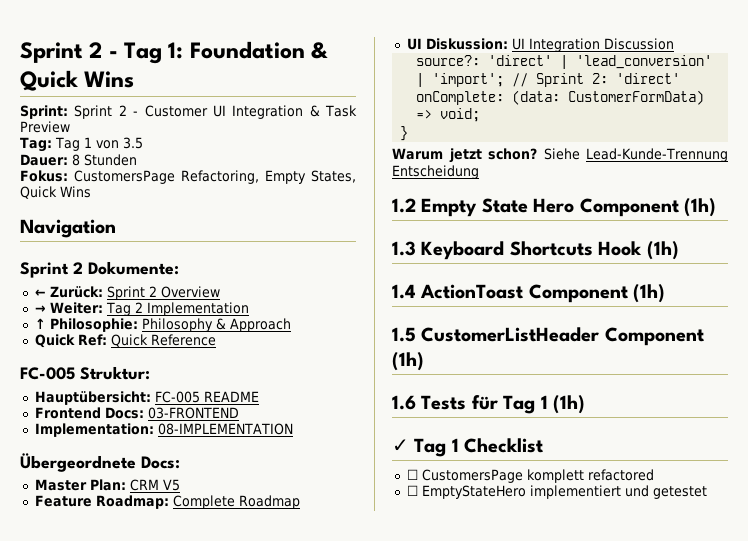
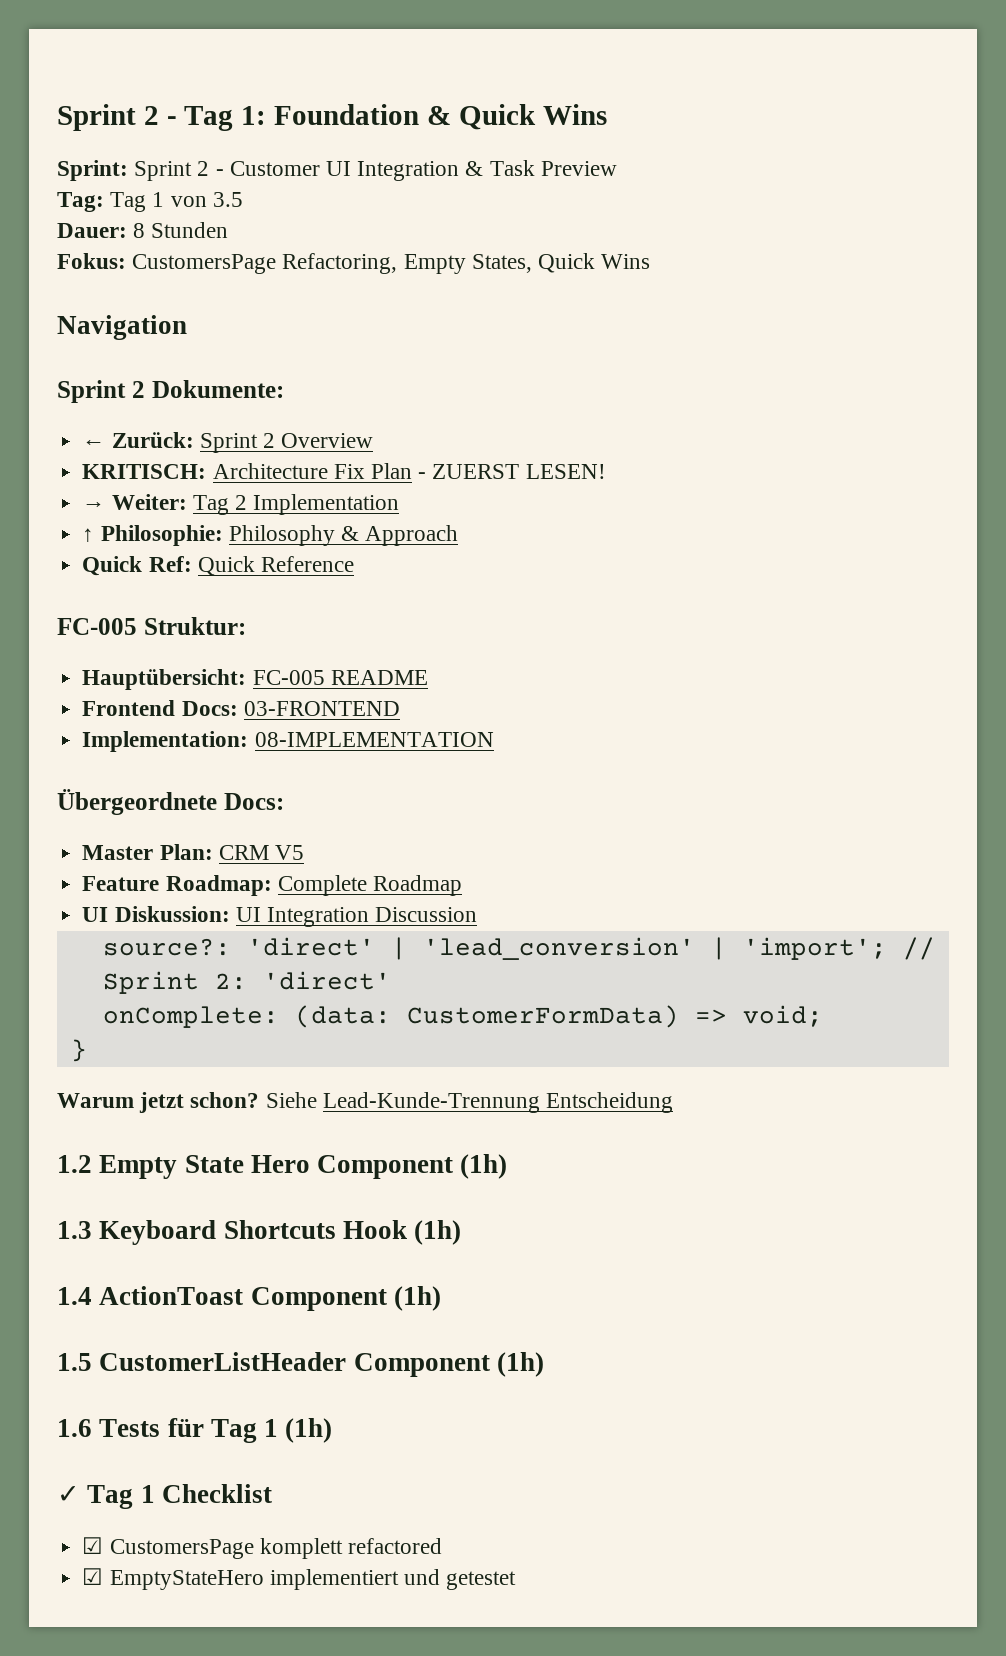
(220, 292) none -> [82,463,606,479] // KRITISCH: Architecture Fix Plan - ZUERST LESEN!
[406,469,418,480] ☐ -> [82,1537,104,1554] ☑
[406,485,418,496] ☐ -> [82,1568,104,1585] ☑

